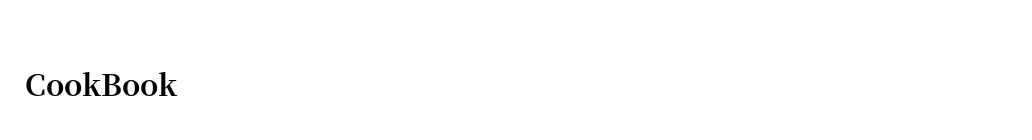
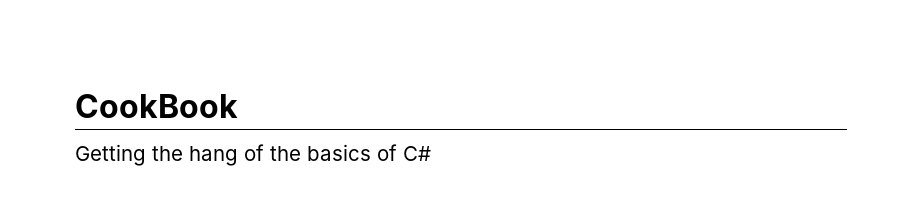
(178, 83) none -> [75,144,431,166] // Getting the hang of the basics of C#

